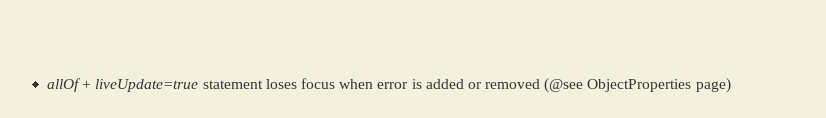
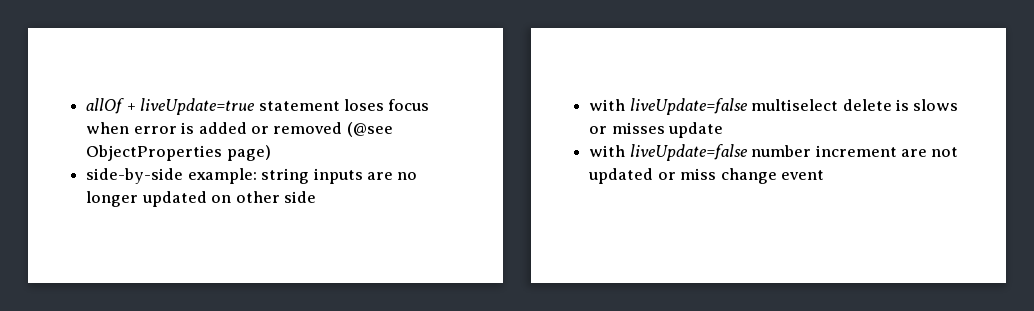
(731, 85) none -> [86,168,418,184] [86,191,316,207] [589,98,959,115] [589,122,724,138] [589,144,959,161] [588,168,824,184] // side-by-side example: string inputs are no longer updated on other side // with liveUpdate=false multiselect delete is slows or misses update // with liveUpdate=false number increment are not updated or miss change event

